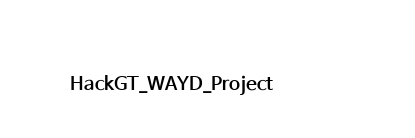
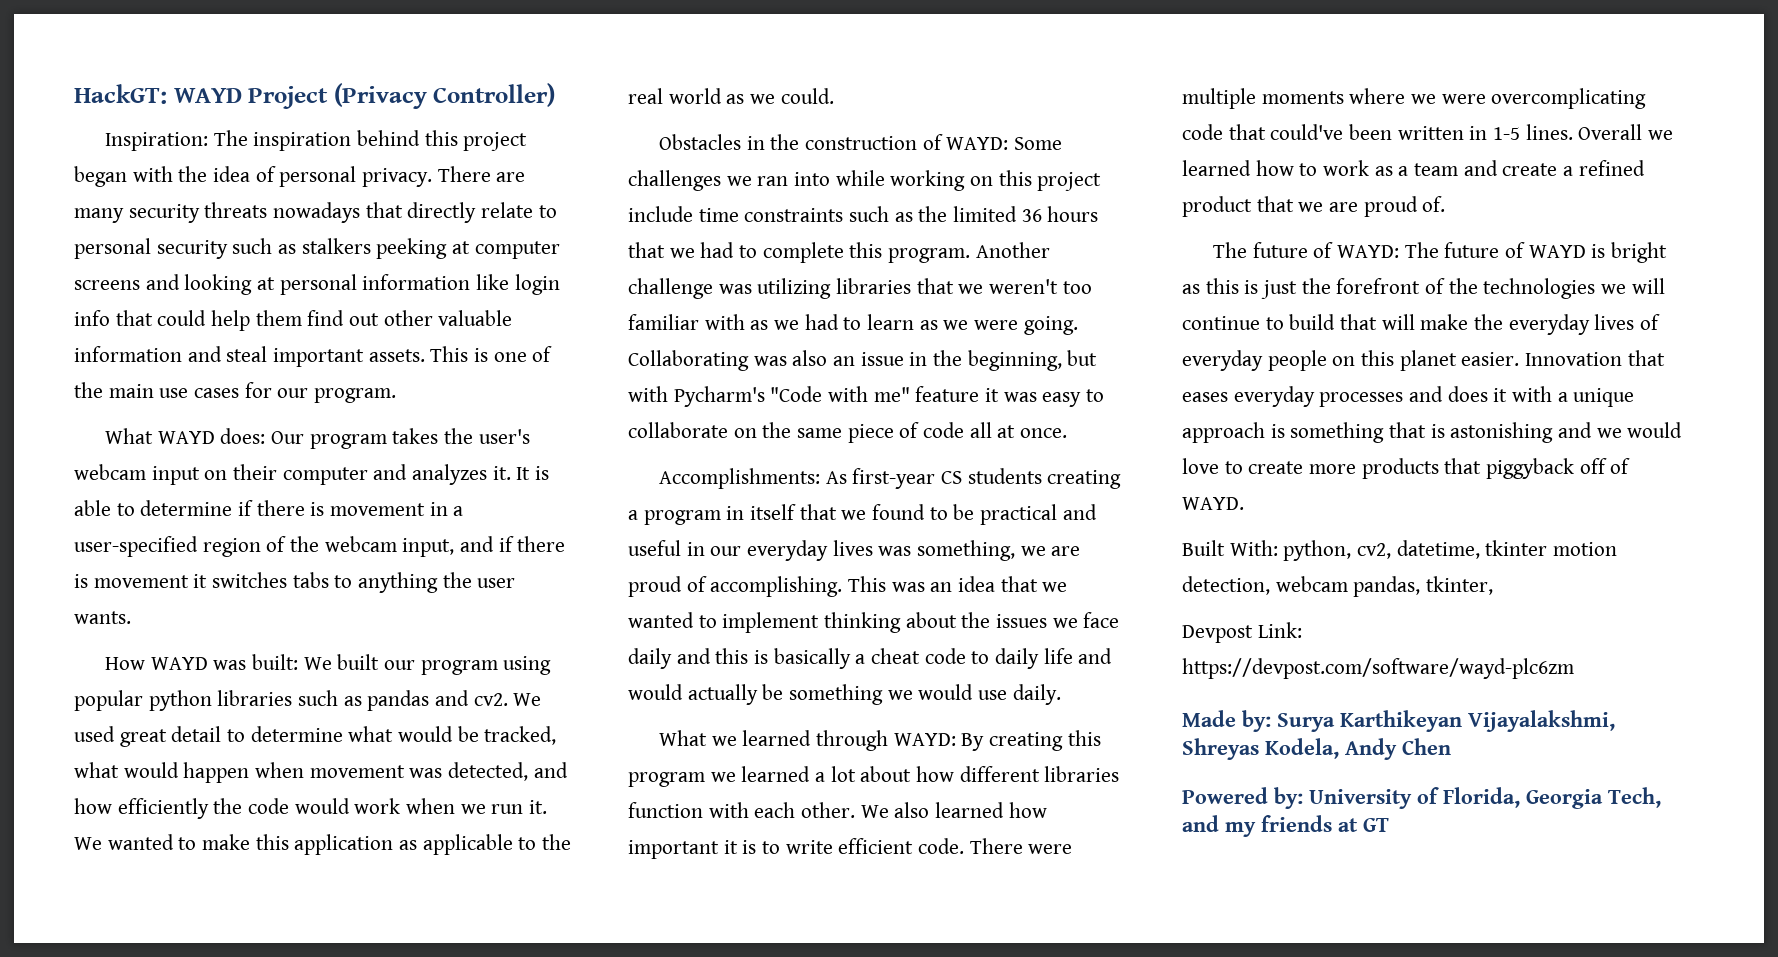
[70,75,273,96] HackGT_WAYD_Project -> [74,83,556,109] [104,130,528,151] [74,166,526,187] [74,202,557,223] [74,238,560,259] [74,274,560,295] [74,310,513,331] [74,346,553,367] [74,382,397,403] [104,428,530,449] [74,464,550,485] [74,500,464,516] [74,536,566,557] [74,572,516,593] [74,611,131,624] [104,654,552,675] [74,690,542,711] [74,726,557,747] [74,762,568,783] [74,798,548,819] [74,834,572,855] [628,88,834,104] [658,134,1062,150] [628,170,1102,191] [628,206,1099,222] [628,242,1050,263] [628,278,1092,299] [628,314,1078,335] [628,350,1098,371] [628,386,1105,407] [628,422,1068,443] [658,468,1122,489] [628,504,1097,525] [628,540,1081,561] [628,576,1068,597] [628,612,1120,633] [628,648,1113,669] [628,684,1061,705] [658,730,1101,751] [628,766,1120,787] [628,802,1047,818] [628,838,1073,859] [1182,88,1647,109] [1182,124,1674,140] [1182,160,1645,176] [1182,196,1446,217] [1212,242,1667,263] [1182,278,1665,299] [1182,314,1661,335] [1182,350,1665,371] [1182,386,1635,407] [1182,422,1683,443] [1182,458,1631,479] [1182,497,1244,510] [1182,540,1618,561] [1182,576,1494,597] [1182,622,1302,643] [1182,658,1574,679] [1182,710,1615,732] [1182,738,1451,760] [1182,787,1661,809] [1182,815,1389,837] HackGT: WAYD Project (Privacy Controller) // Inspiration: The inspiration behind this project began with the idea of personal privacy. There are many security threats nowadays that directly relate to personal security such as stalkers peeking at computer screens and looking at personal information like login info that could help them find out other valuable information and steal important assets. This is one of the main use cases for our program. // What WAYD does: Our program takes the user's webcam input on their computer and analyzes it. It is able to determine if there is movement in a user-specified region of the webcam input, and if there is movement it switches tabs to anything the user wants. // How WAYD was built: We built our program using popular python libraries such as pandas and cv2. We used great detail to determine what would be tracked, what would happen when movement was detected, and how efficiently the code would work when we run it. We wanted to make this application as applicable to the real world as we could. // Obstacles in the construction of WAYD: Some challenges we ran into while working on this project include time constraints such as the limited 36 hours that we had to complete this program. Another challenge was utilizing libraries that we weren't too familiar with as we had to learn as we were going. Collaborating was also an issue in the beginning, but with Pycharm's "Code with me" feature it was easy to collaborate on the same piece of code all at once. // Accomplishments: As first-year CS students creating a program in itself that we found to be practical and useful in our everyday lives was something, we are proud of accomplishing. This was an idea that we wanted to implement thinking about the issues we face daily and this is basically a cheat code to daily life and would actually be something we would use daily. // What we learned through WAYD: By creating this program we learned a lot about how different libraries function with each other. We also learned how important it is to write efficient code. There were multiple moments where we were overcomplicating code that could've been written in 1-5 lines. Overall we learned how to work as a team and create a refined product that we are proud of. // The future of WAYD: The future of WAYD is bright as this is just the forefront of the technologies we will continue to build that will make the everyday lives of everyday people on this planet easier. Innovation that eases everyday processes and does it with a unique approach is something that is astonishing and we would love to create more products that piggyback off of WAYD. // Built With: python, cv2, datetime, tkinter motion detection, webcam pandas, tkinter, // Devpost Link: https://devpost.com/software/wayd-plc6zm // Made by: Surya Karthikeyan Vijayalakshmi, Shreyas Kodela, Andy Chen // Powered by: University of Florida, Georgia Tech, and my friends at GT

